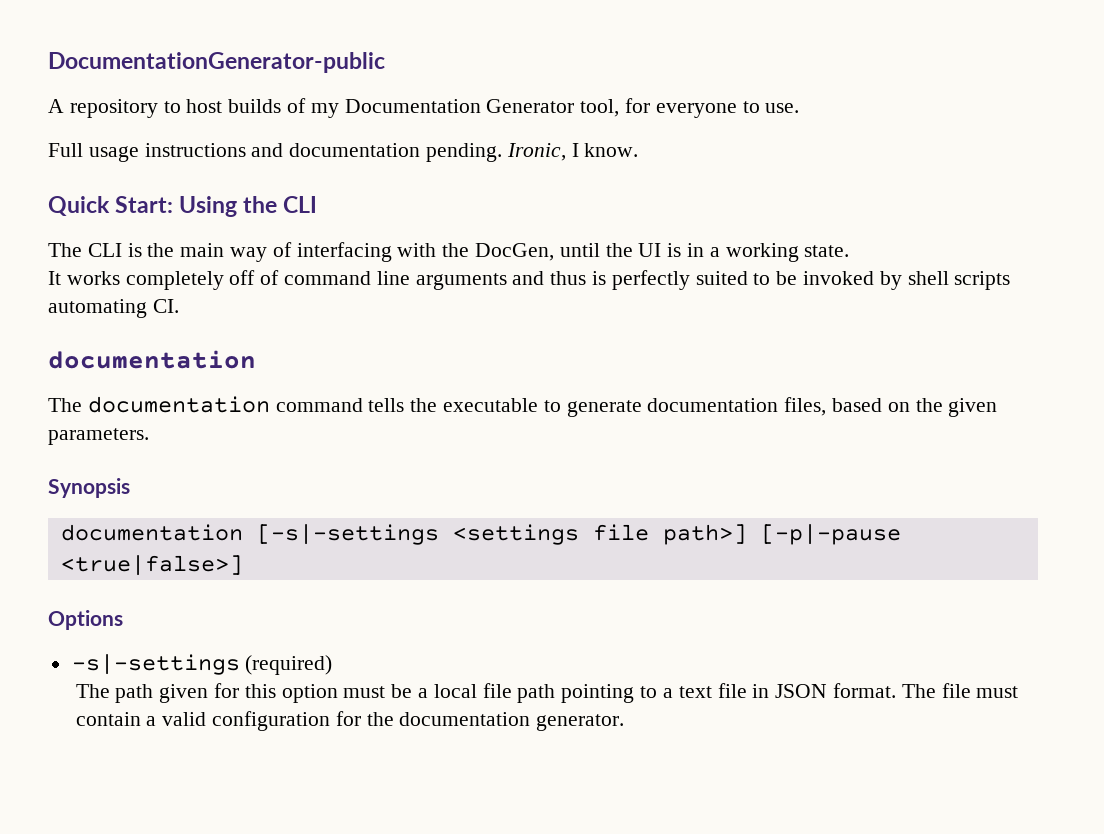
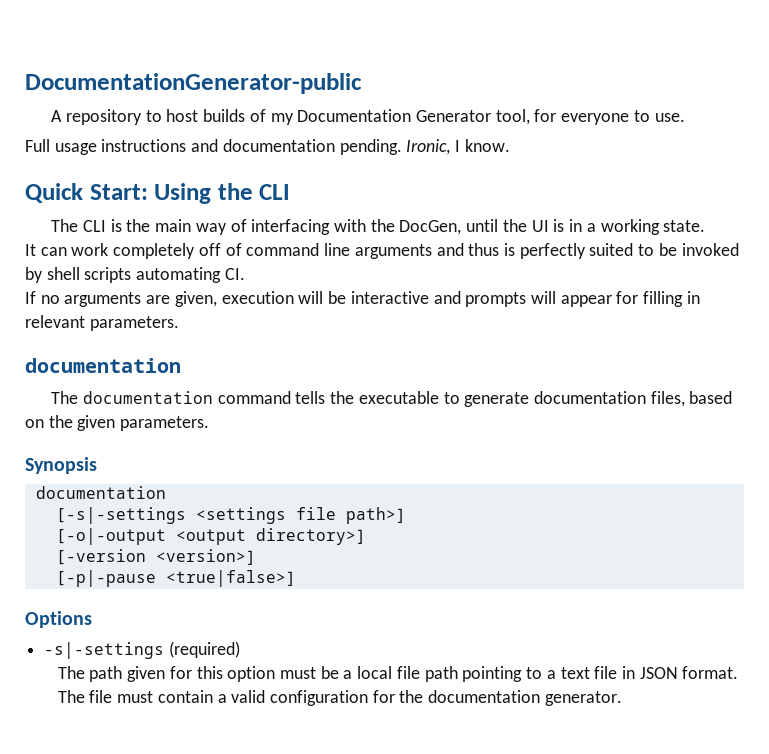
[66,271,120,285] works -> [40,243,109,256] can work
(179, 306) none -> [25,291,700,307] [25,315,179,331] // If no arguments are given, execution will be interactive and prompts will appear for filling in relevant parameters.
(243, 532) none -> (166, 492) //
(747, 534) none -> [55,528,366,545] [55,549,256,565] // [-o|-output <output directory>] // [-version <version>] //

